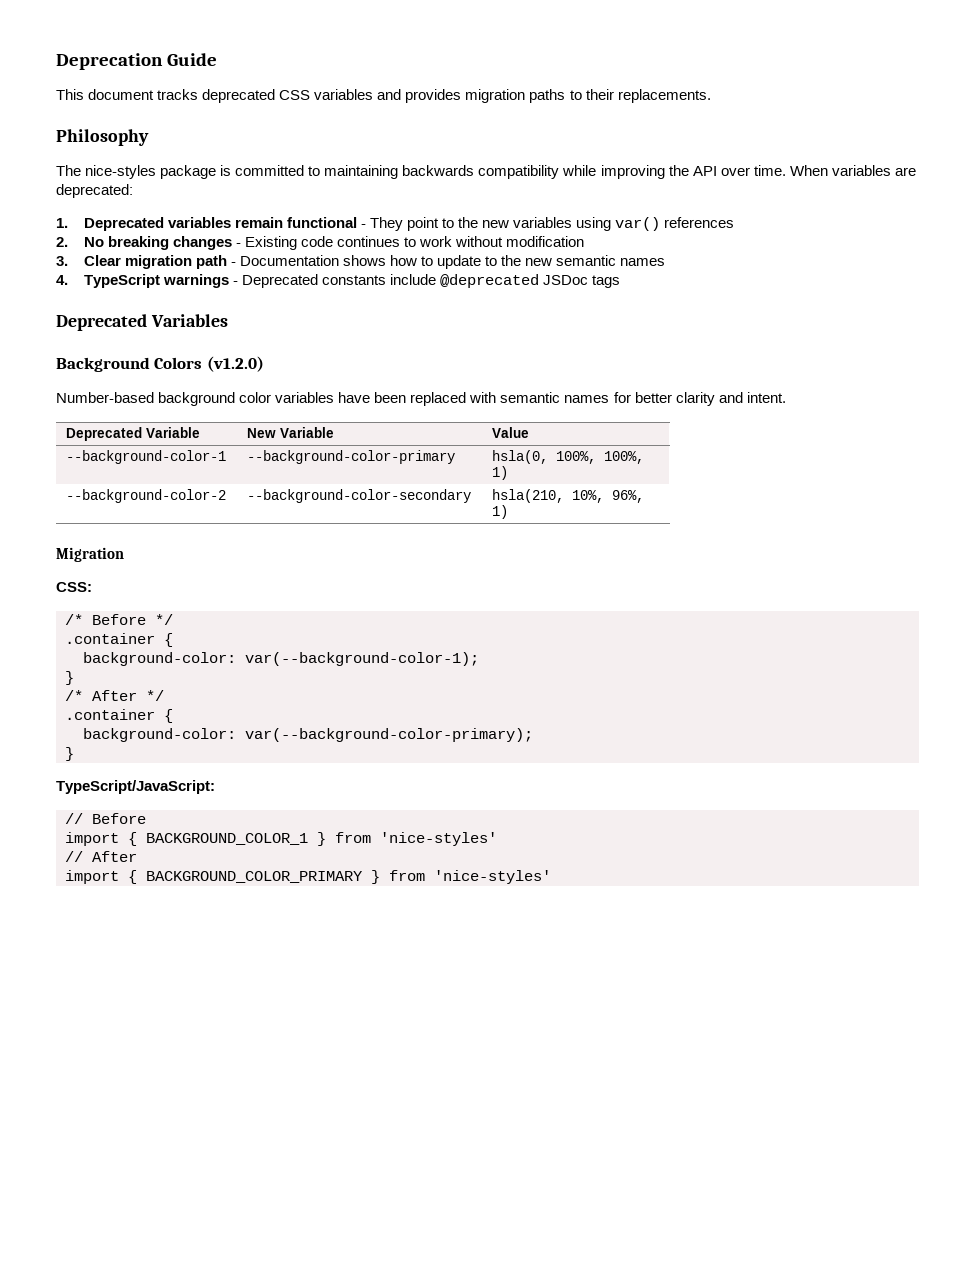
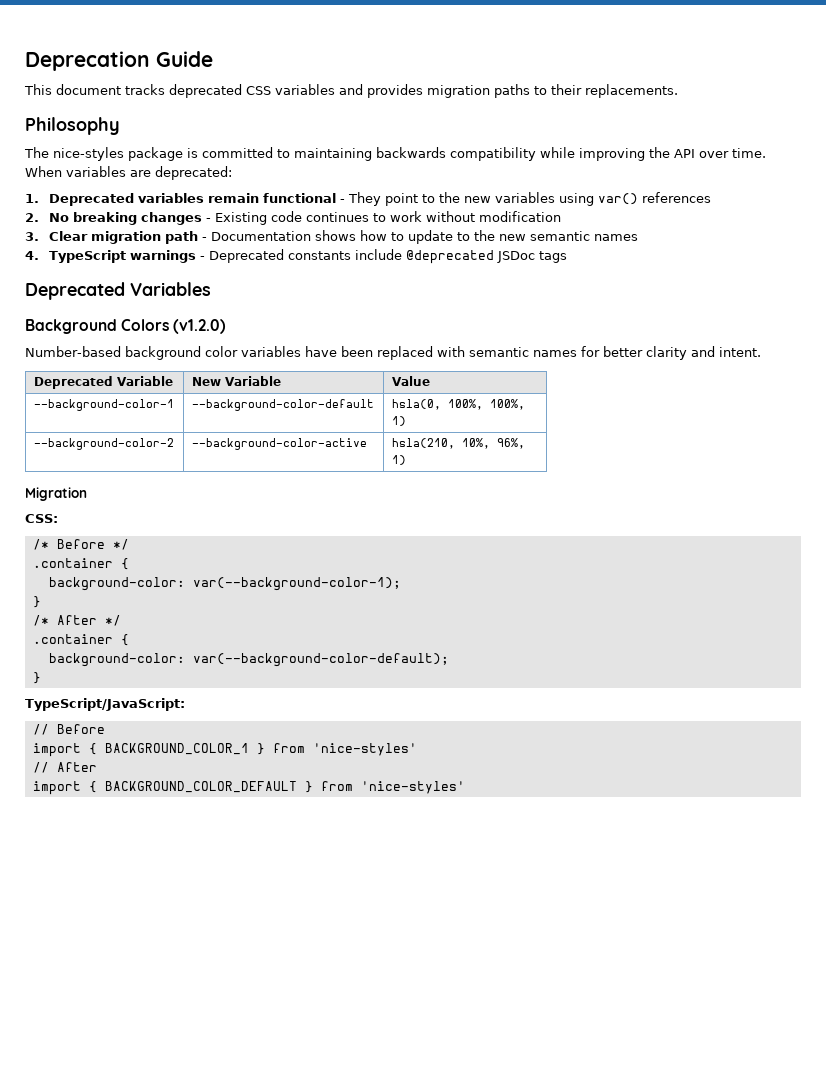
[247,450,456,464] --background-color-primary -> [191,399,374,411] --background-color-default
[247,489,472,503] --background-color-secondary -> [191,438,367,450] --background-color-active
[245,728,533,742] var(--background-color-primary); -> [192,653,449,667] var(--background-color-default);
[146,871,363,883] BACKGROUND_COLOR_PRIMARY -> [104,781,297,793] BACKGROUND_COLOR_DEFAULT

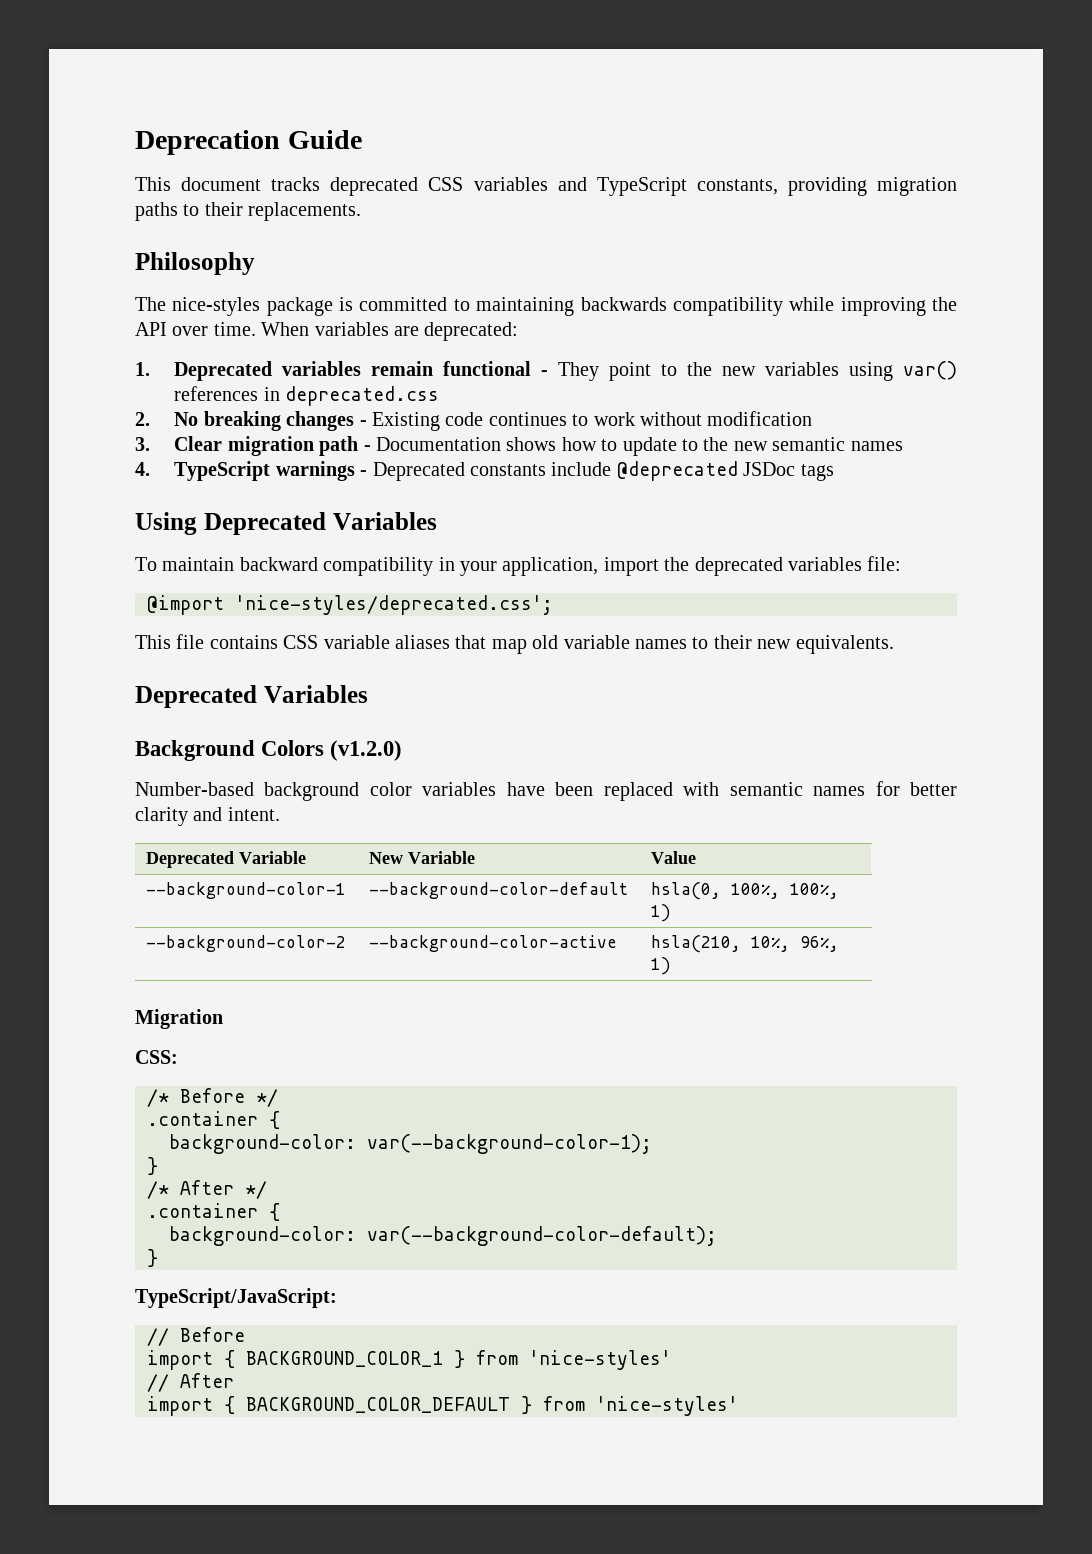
[367,84,423,98] provides -> [596,177,867,196] TypeScript constants, providing
(712, 197) none -> [263,386,440,406] in deprecated.css
(568, 257) none -> [135,512,437,535] [135,556,902,576] [147,595,553,615] [135,634,894,654] // Using Deprecated Variables // To maintain backward compatibility in your application, import the deprecated variables file: // @import 'nice-styles/deprecated.css'; // This file contains CSS variable aliases that map old variable names to their new equivalents.

